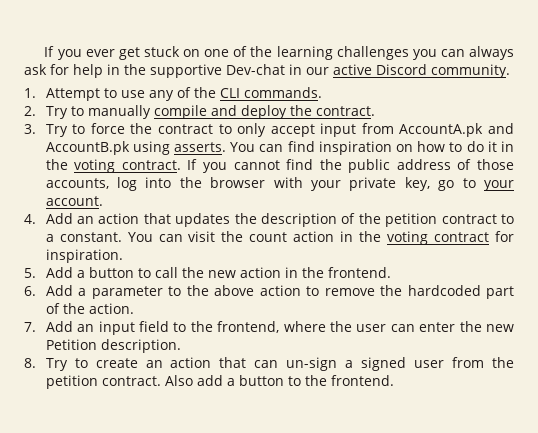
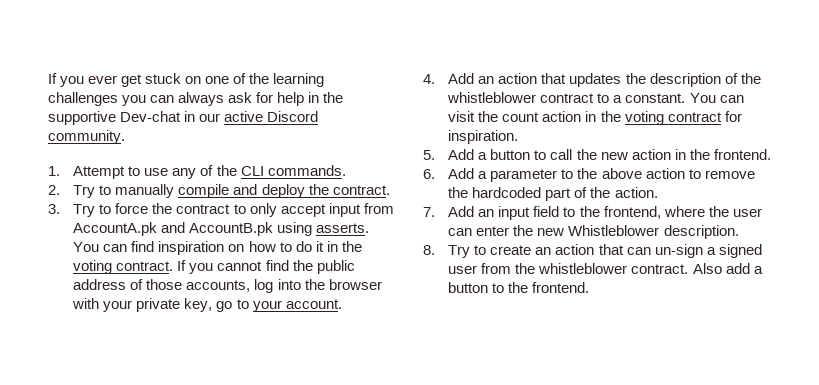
[385,213,438,227] petition -> [447,92,537,103] whistleblower
[45,339,97,350] Petition -> [568,225,660,236] Whistleblower
[45,375,98,389] petition -> [538,263,628,274] whistleblower

